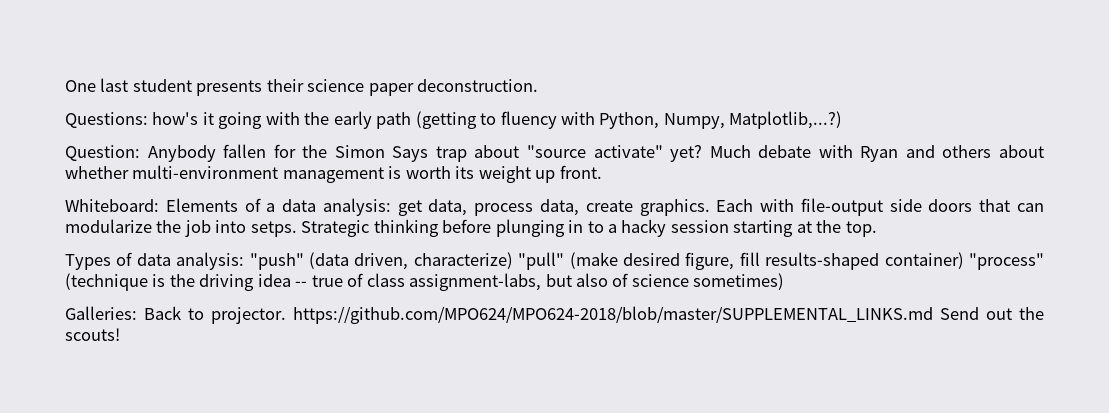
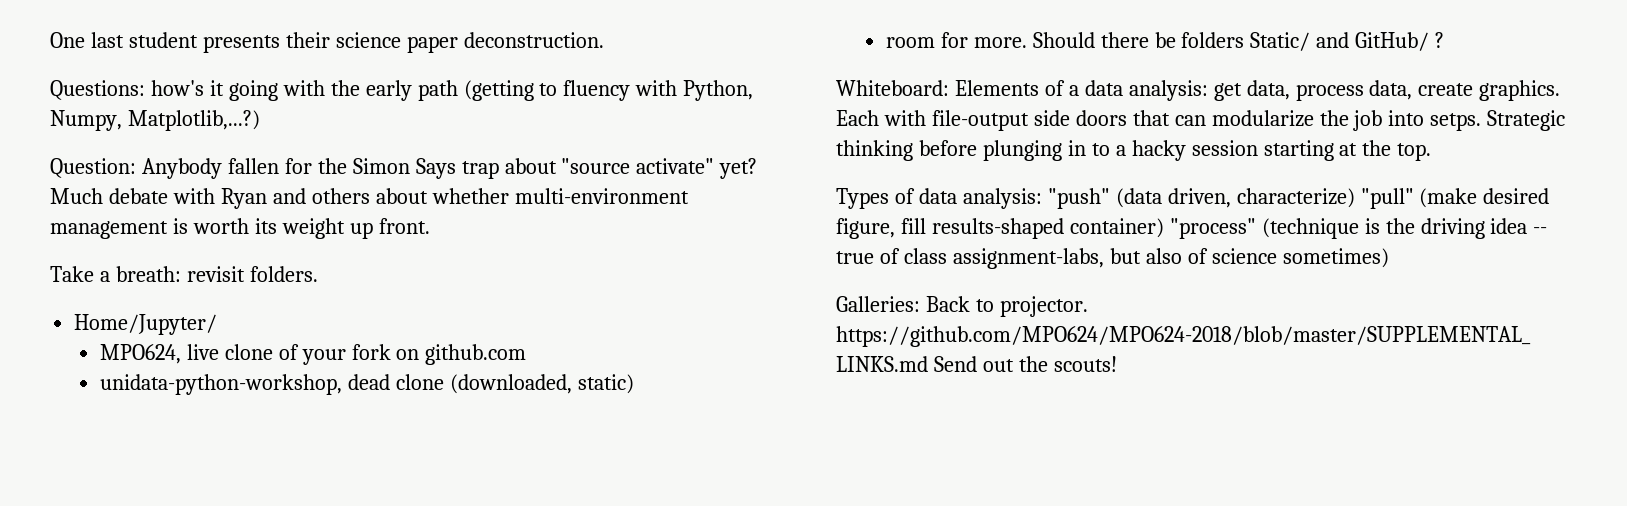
(602, 172) none -> [50,266,318,282] [74,314,218,335] [99,344,527,365] [99,374,634,395] [885,32,1445,51] // Take a breath: revisit folders. // Home/Jupyter/ // MPO624, live clone of your fork on github.com // unidata-python-workshop, dead clone (downloaded, static) // room for more. Should there be folders Static/ and GitHub/ ?

